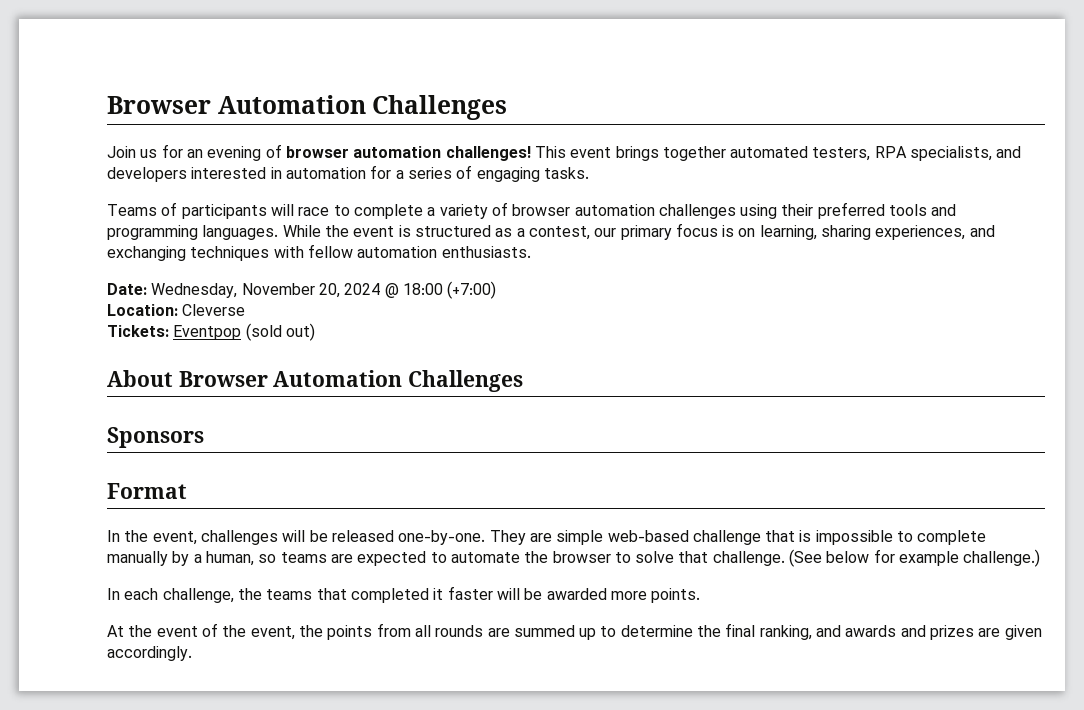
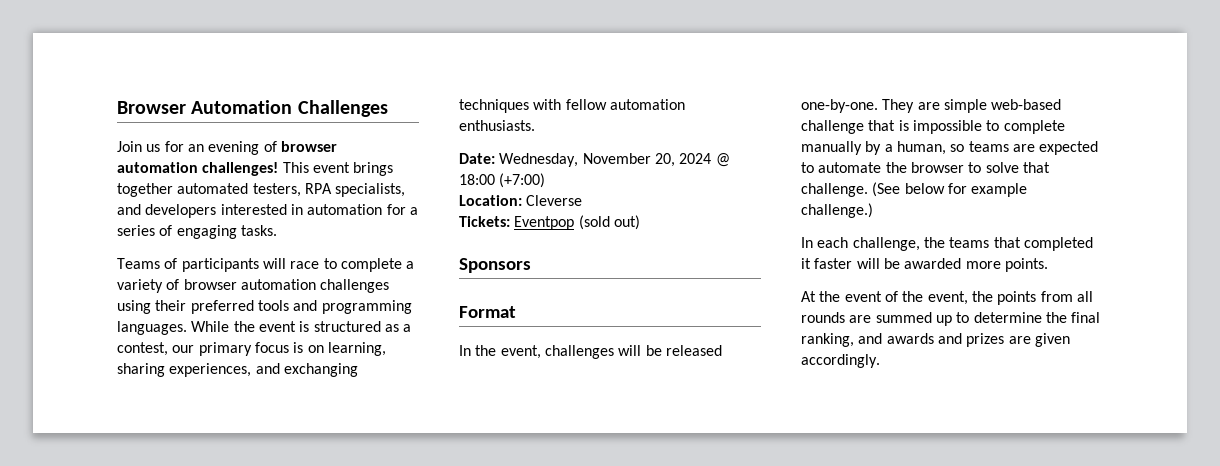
[107,370,524,392] // About Browser Automation Challenges -> (640, 222) none

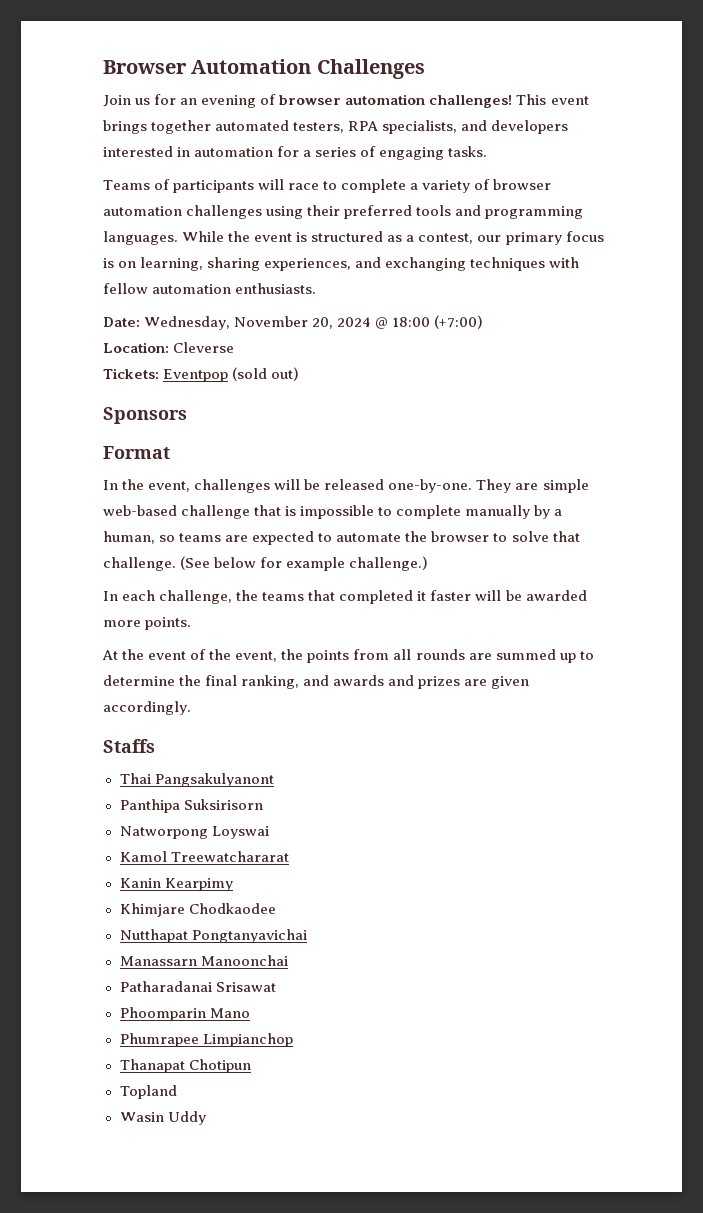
(880, 361) none -> [103,739,155,753] [119,773,274,787] [119,799,263,813] [119,826,269,839] [119,851,289,862] [119,878,233,891] [119,903,276,917] [119,929,307,943] [119,955,288,966] [119,981,276,992] [119,1007,250,1021] [119,1033,293,1047] [119,1059,251,1073] [119,1085,178,1099] [119,1111,206,1125] // Staffs // Thai Pangsakulyanont // Panthipa Suksirisorn // Natworpong Loyswai // Kamol Treewatchararat // Kanin Kearpimy // Khimjare Chodkaodee // Nutthapat Pongtanyavichai // Manassarn Manoonchai // Patharadanai Srisawat // Phoomparin Mano // Phumrapee Limpianchop // Thanapat Chotipun // Topland // Wasin Uddy

